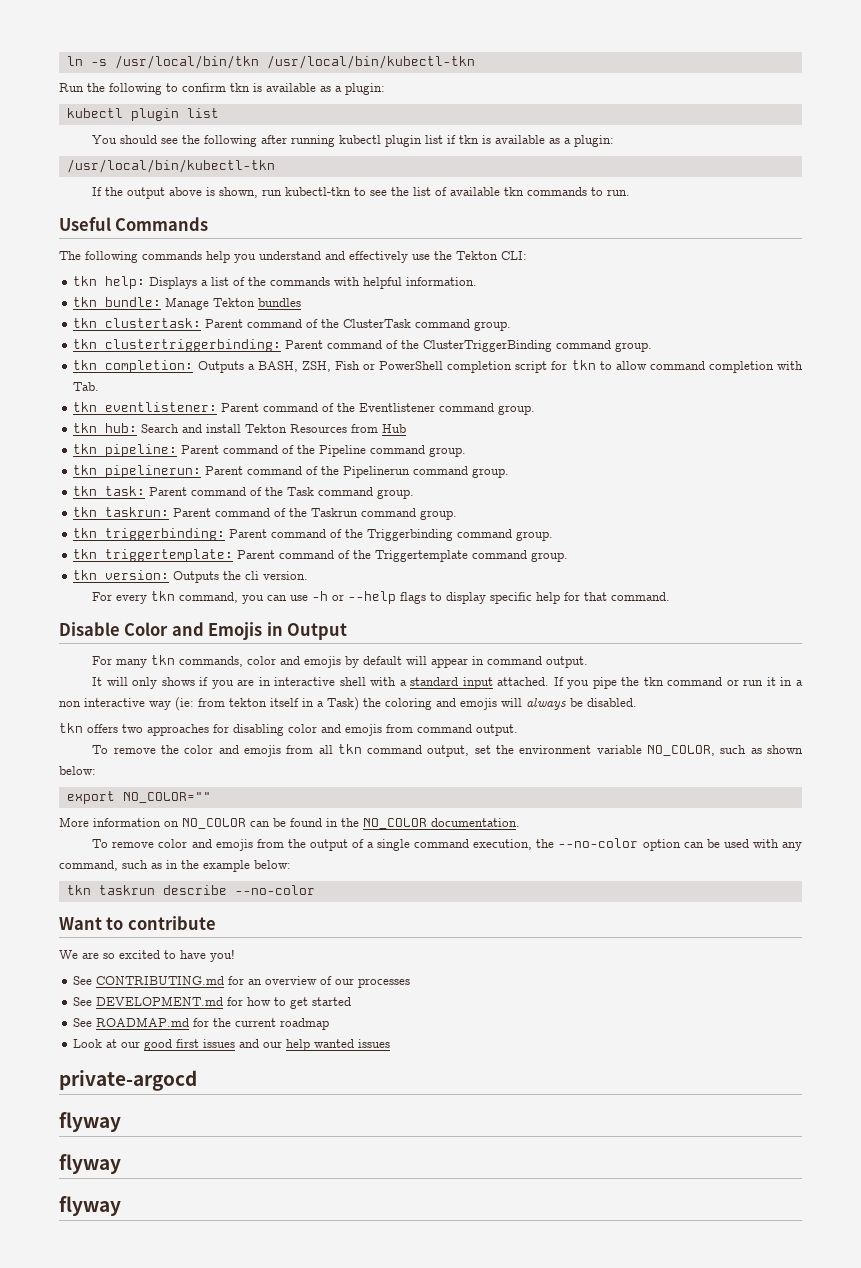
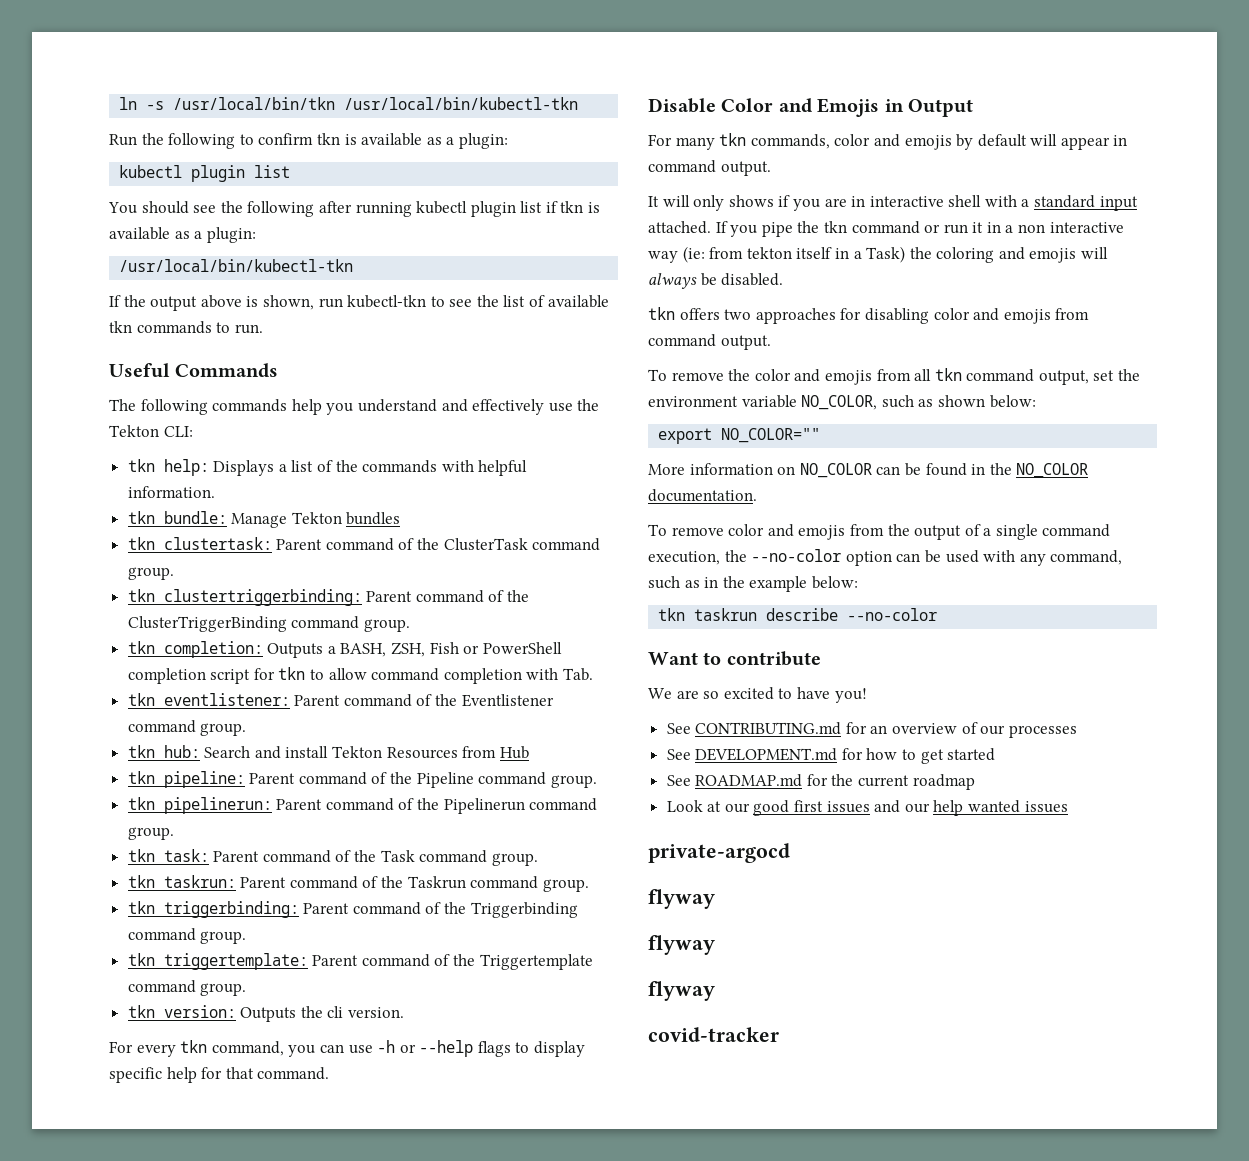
(121, 1206) none -> [648,1027,779,1042] // covid-tracker

